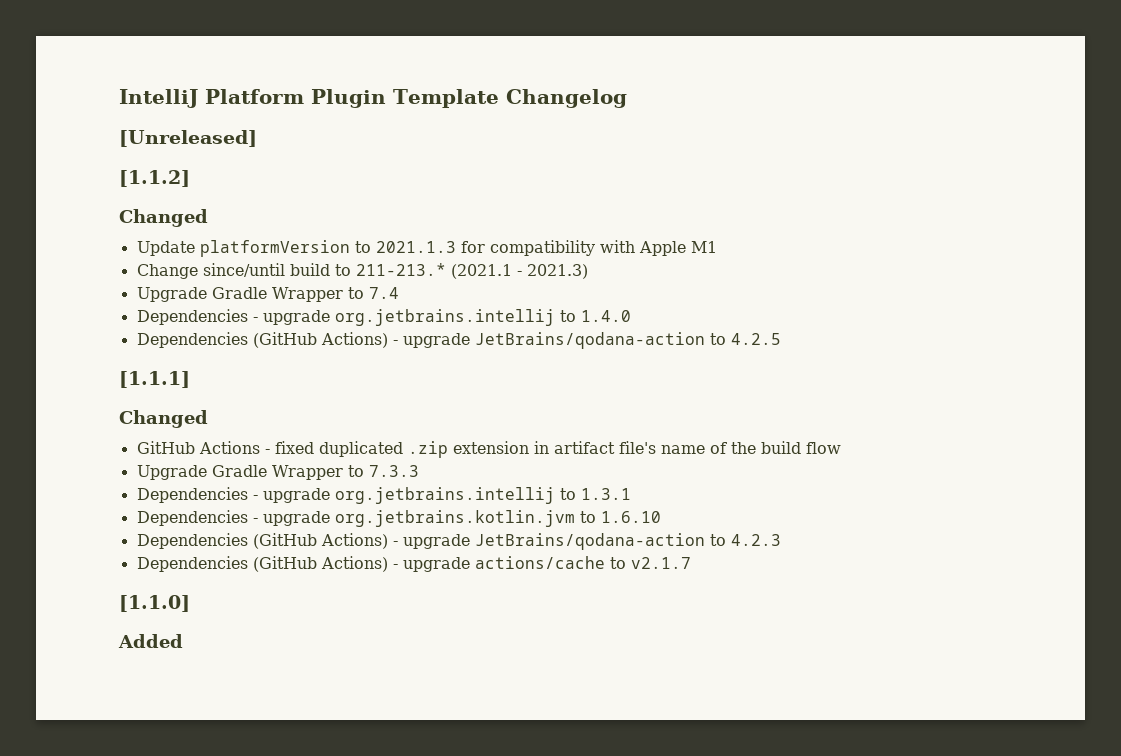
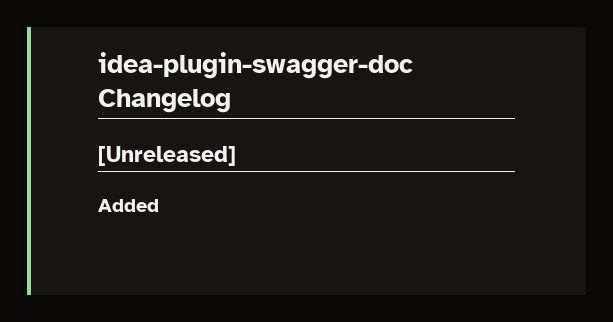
[119,89,627,108] [119,130,257,147] [119,170,190,187] [119,209,208,227] [136,240,717,257] [136,263,588,279] [136,287,399,302] [136,309,631,326] [136,332,781,349] [119,371,190,388] [119,410,208,428] [136,441,841,458] [136,465,419,480] [136,487,631,504] [136,510,661,527] [136,533,781,550] [136,556,691,572] [119,595,190,612] IntelliJ Platform Plugin Template Changelog // [Unreleased] // [1.1.2] // Changed // Update platformVersion to 2021.1.3 for compatibility with Apple M1 // Change since/until build to 211-213.* (2021.1 - 2021.3) // Upgrade Gradle Wrapper to 7.4 // Dependencies - upgrade org.jetbrains.intellij to 1.4.0 // Dependencies (GitHub Actions) - upgrade JetBrains/qodana-action to 4.2.5 // [1.1.1] // Changed // GitHub Actions - fixed duplicated .zip extension in artifact file's name of the build flow // Upgrade Gradle Wrapper to 7.3.3 // Dependencies - upgrade org.jetbrains.intellij to 1.3.1 // Dependencies - upgrade org.jetbrains.kotlin.jvm to 1.6.10 // Dependencies (GitHub Actions) - upgrade JetBrains/qodana-action to 4.2.3 // Dependencies (GitHub Actions) - upgrade actions/cache to v2.1.7 // [1.1.0] -> [98,52,413,79] [98,89,231,113] [98,146,236,166] idea-plugin-swagger-doc Changelog // [Unreleased]

